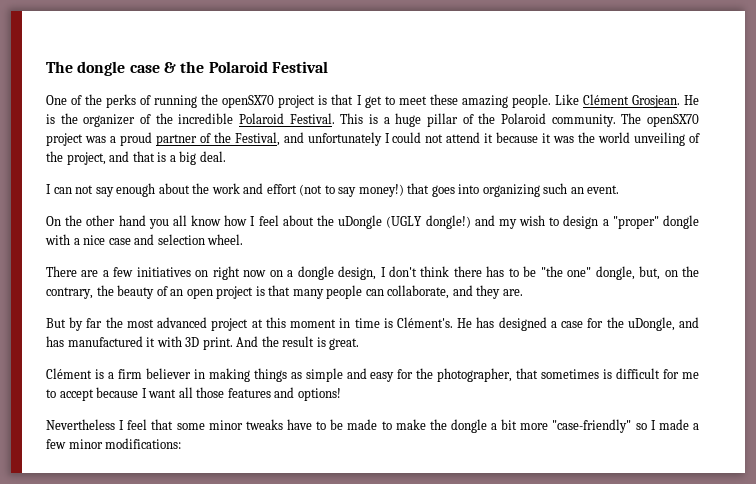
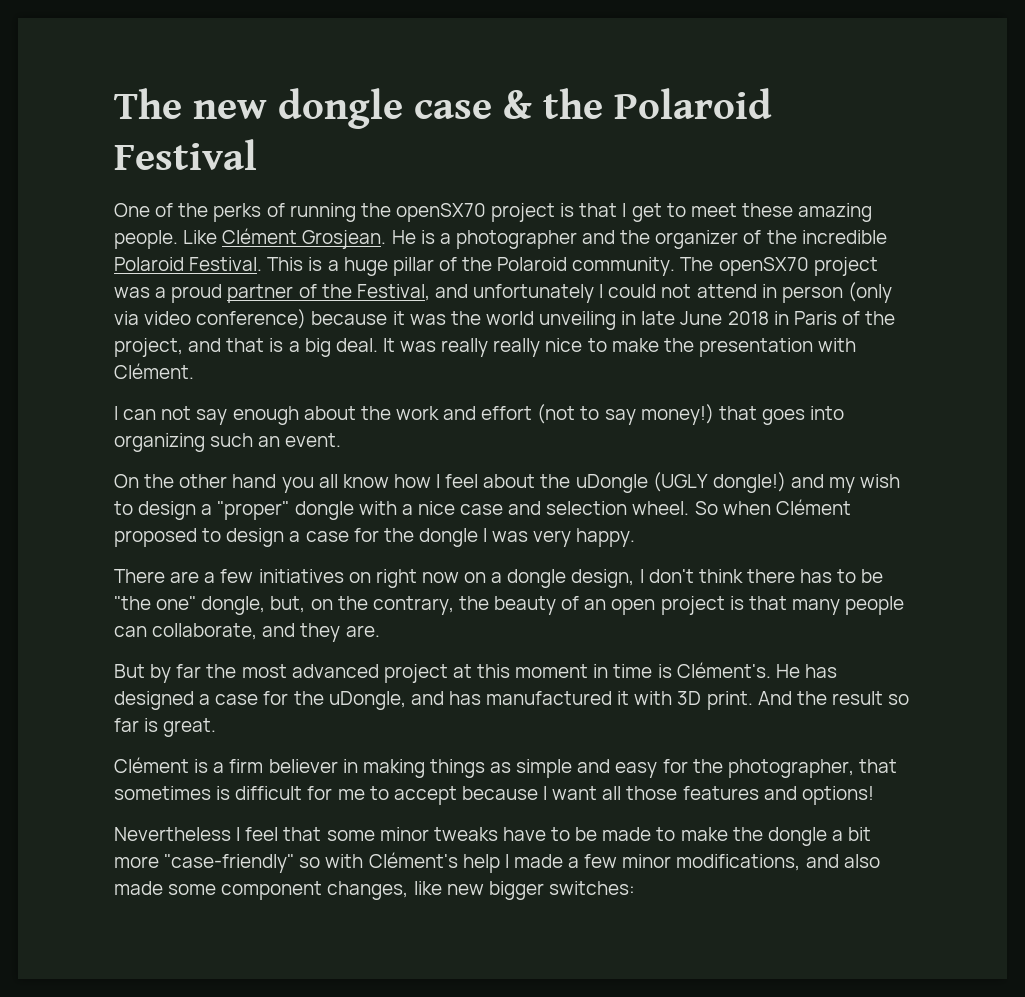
[46,61,73,73] The -> [114,88,267,119] The new
(55, 119) none -> [439,230,616,249] a photographer and
[484,133,494,143] it -> [761,282,892,303] [114,309,307,329] in person (only via video conference)
(686, 139) none -> [621,311,837,325] in late June 2018 in Paris
(226, 156) none -> [382,338,857,357] [114,363,194,379] It was really really nice to make the presentation with Clément.
(244, 239) none -> [694,499,851,515] [114,528,636,547] So when Clément proposed to design a case for the dongle I was very happy.
(315, 341) none -> [888,694,910,705] [114,718,139,732] so far
(647, 426) none -> [325,852,500,873] with Clément's help
[105,438,182,449] modifications: -> [676,854,880,871] [114,881,635,900] modifications, and also made some component changes, like new bigger switches:

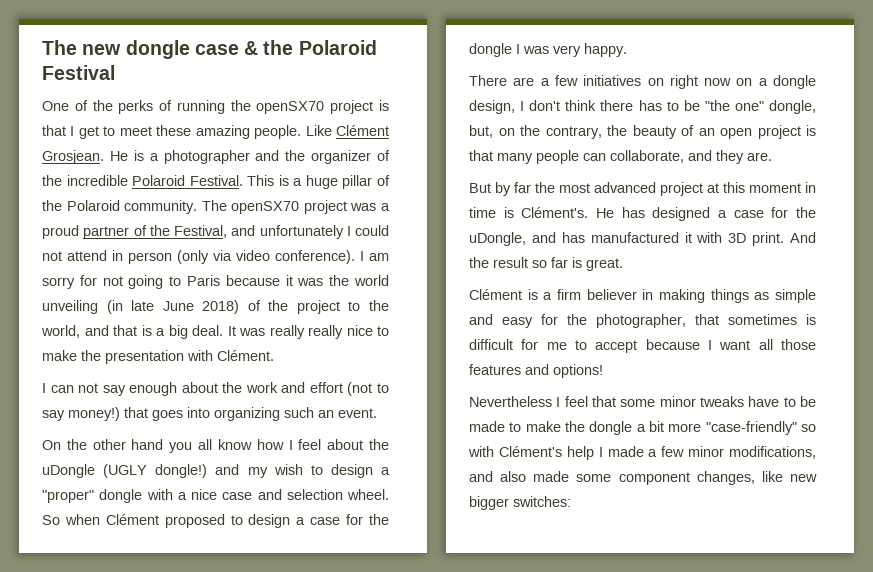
[196,309,307,329] conference) -> [275,250,389,264] [42,275,220,289] conference). I am sorry for not going to Paris
[621,311,637,325] in -> [106,300,123,314] (in
[727,311,896,325] [114,338,183,357] 2018 in Paris of the project, -> [202,300,389,314] [41,325,80,338] 2018) of the project to the world,

